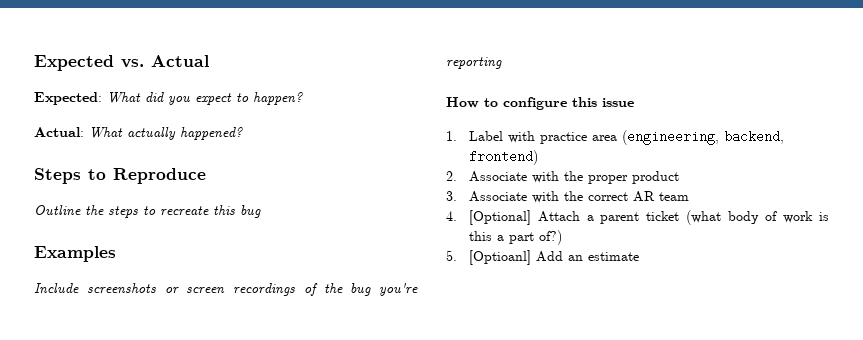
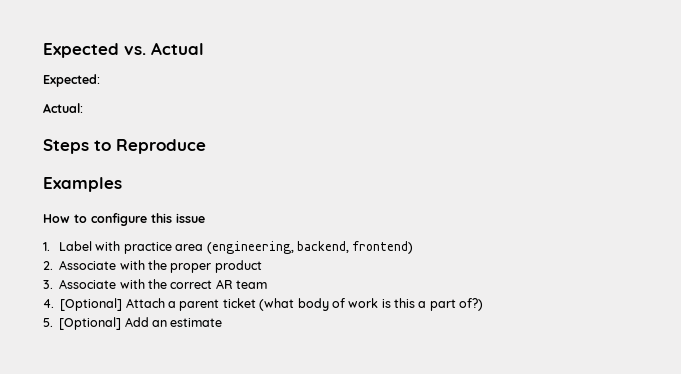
[107,92,303,105] [34,127,243,140] [34,168,206,184] [34,205,261,218] [34,246,116,262] [34,283,418,296] [446,57,502,69] What did you expect to happen? // Actual: What actually happened? // Steps to Reproduce // Outline the steps to recreate this bug // Examples // Include screenshots or screen recordings of the bug you're reporting -> [43,103,83,113] [43,139,206,154] [43,177,122,192] // Actual: // Steps to Reproduce // Examples
[468,250,531,265] [Optioanl] -> [59,317,122,330] [Optional]

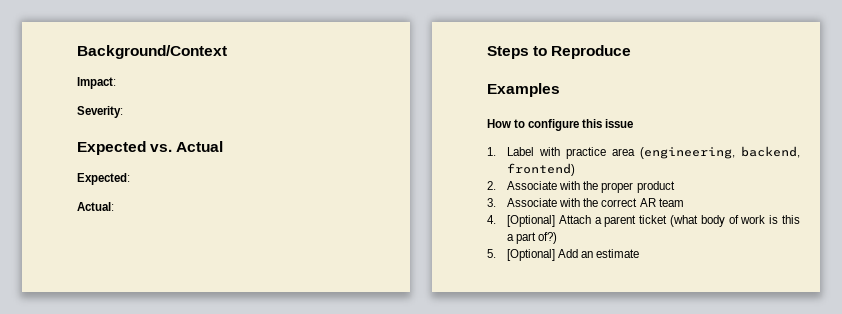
(43, 50) none -> [77,45,227,59] [77,77,116,89] [77,106,123,118] Background/Context // Impact: // Severity: //

